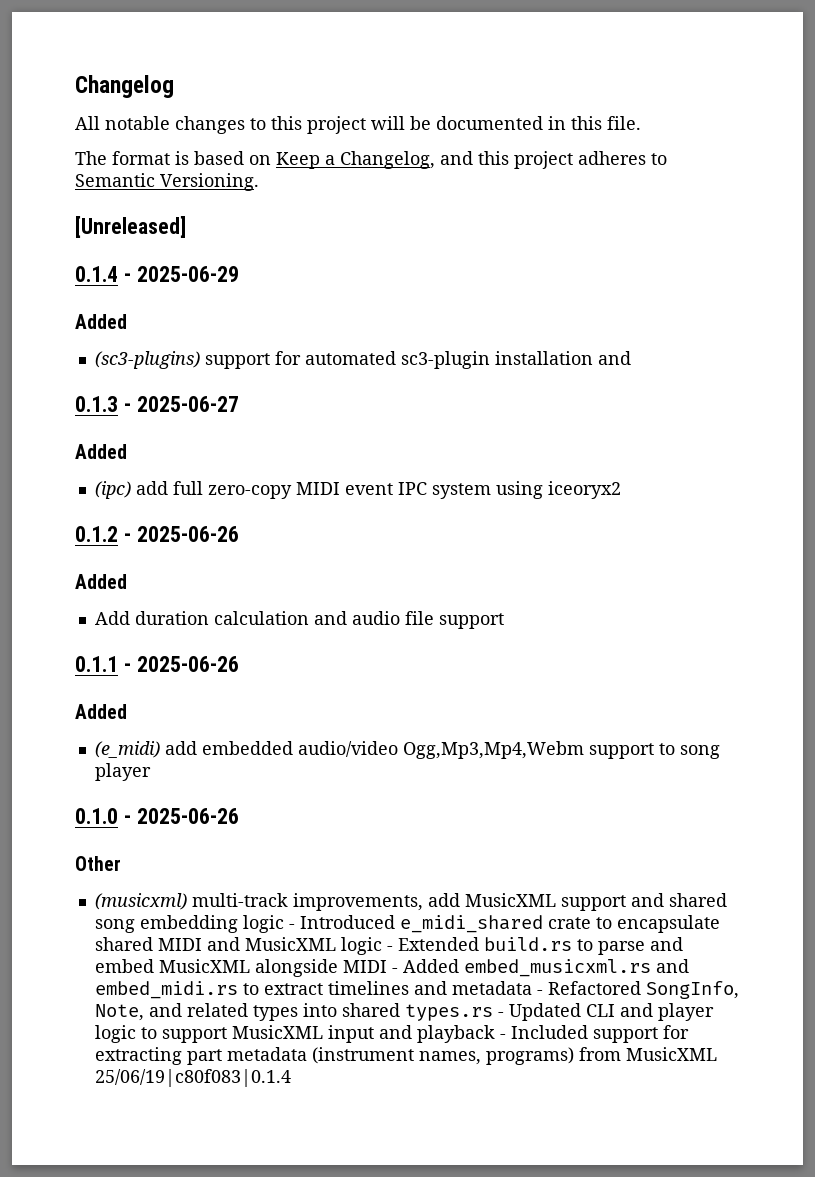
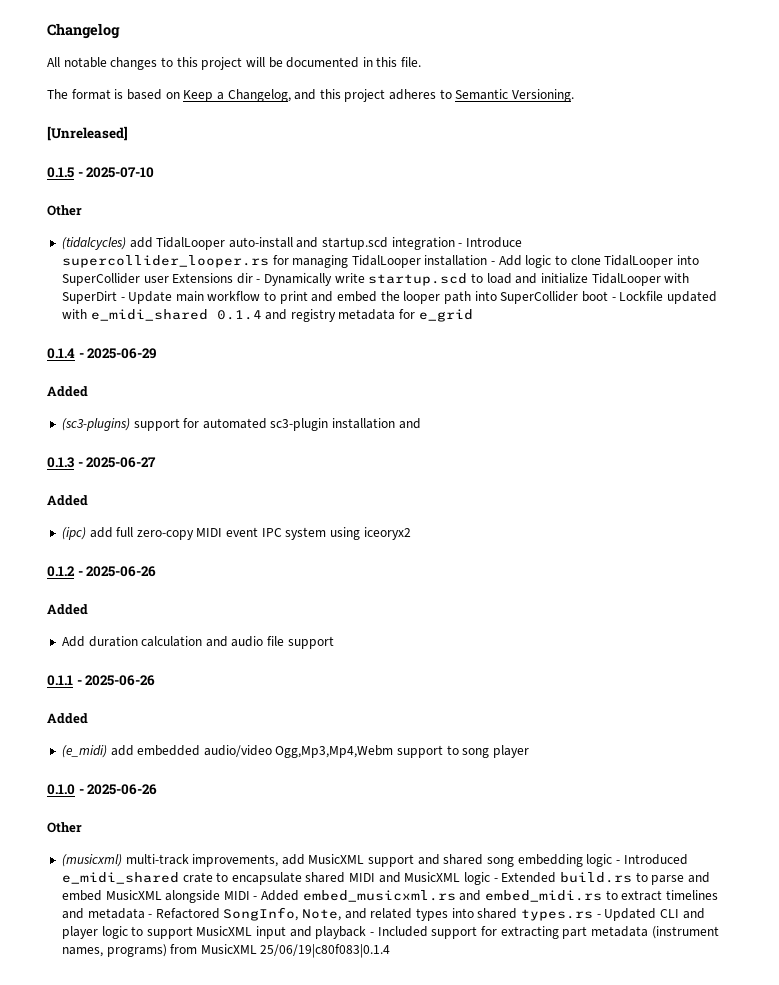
(186, 227) none -> [47,167,155,178] [47,205,82,216] [61,237,523,250] [61,255,699,268] [61,273,690,286] [61,291,717,304] [61,309,473,322] // 0.1.5 - 2025-07-10 // Other // (tidalcycles) add TidalLooper auto-install and startup.scd integration - Introduce supercollider_looper.rs for managing TidalLooper installation - Add logic to clone TidalLooper into SuperCollider user Extensions dir - Dynamically write startup.scd to load and initialize TidalLooper with SuperDirt - Update main workflow to print and embed the looper path into SuperCollider boot - Lockfile updated with e_midi_shared 0.1.4 and registry metadata for e_grid

